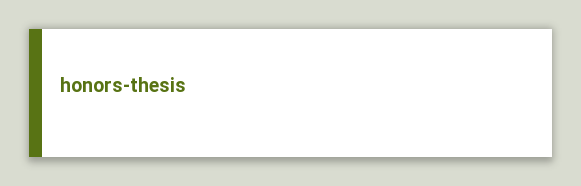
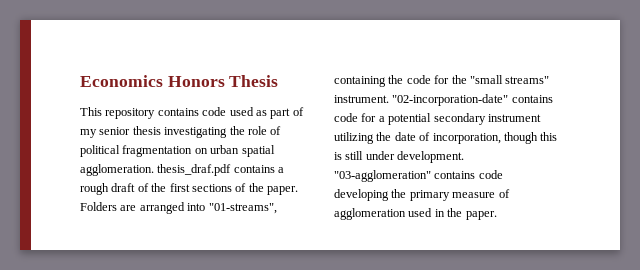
[60,77,186,92] honors-thesis -> [80,75,279,87] [80,107,304,119] [80,126,282,138] [80,145,275,157] [80,164,285,176] [80,183,298,195] [80,202,277,214] [334,75,550,87] [334,94,553,106] [334,113,541,125] [334,132,558,144] [334,151,465,163] [334,170,503,182] [334,189,510,201] [334,208,497,220] Economics Honors Thesis // This repository contains code used as part of my senior thesis investigating the role of political fragmentation on urban spatial agglomeration. thesis_draf.pdf contains a rough draft of the first sections of the paper. Folders are arranged into "01-streams", containing the code for the "small streams" instrument. "02-incorporation-date" contains code for a potential secondary instrument utilizing the date of incorporation, though this is still under development. "03-agglomeration" contains code developing the primary measure of agglomeration used in the paper.

